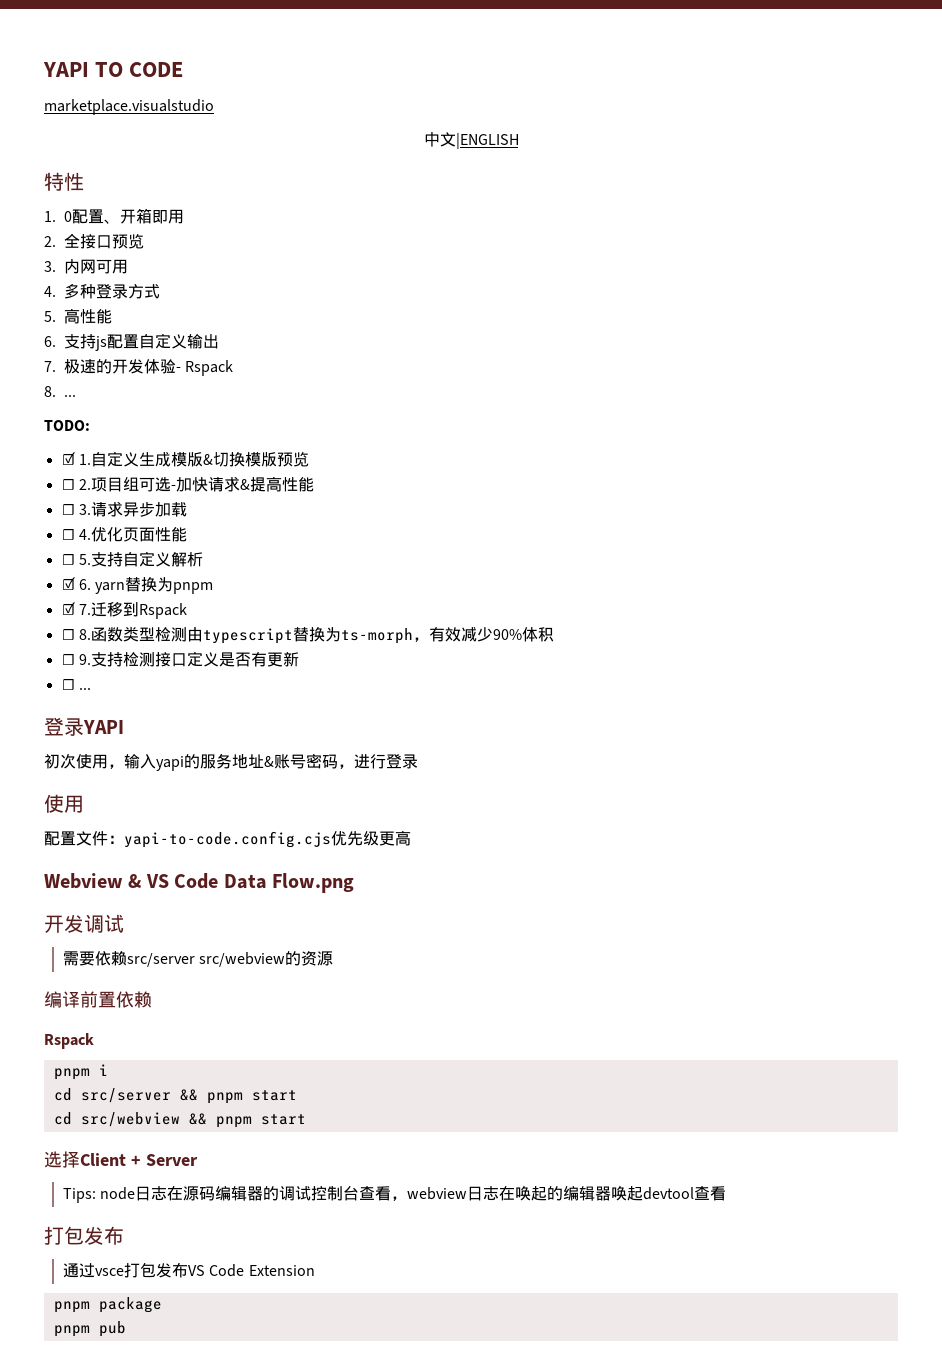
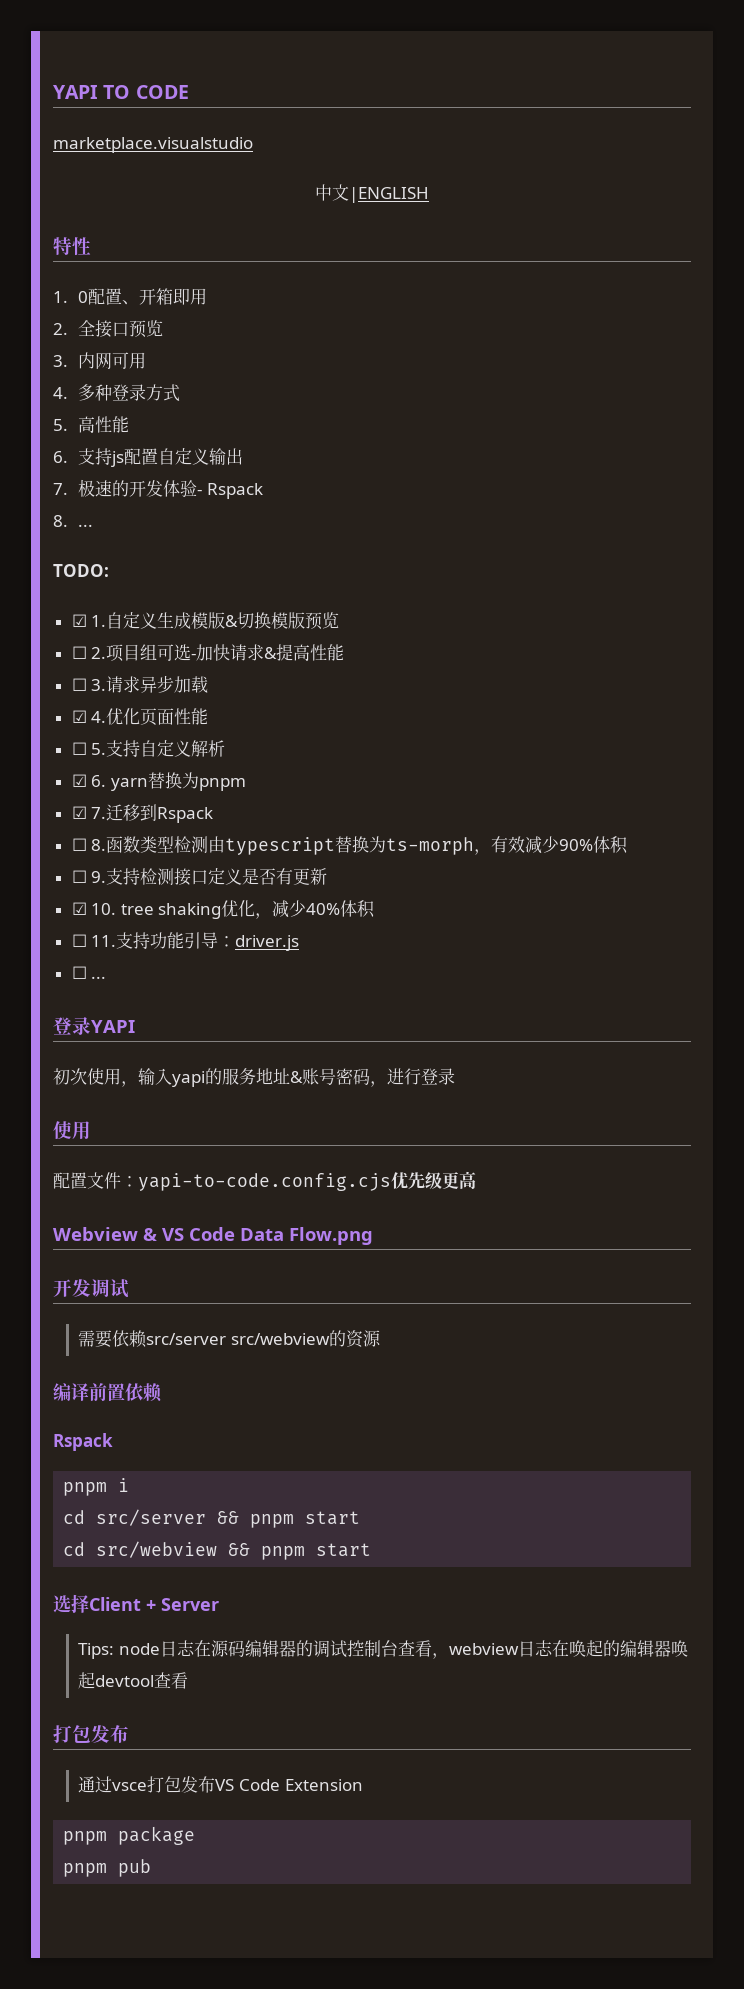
[61,529,75,540] ☐ -> [71,710,87,723] ☑
(299, 659) none -> [71,900,376,919] [71,932,300,951] // ☑ 10. tree shaking优化，减少40%体积 // ☐ 11.支持功能引导：driver.js

